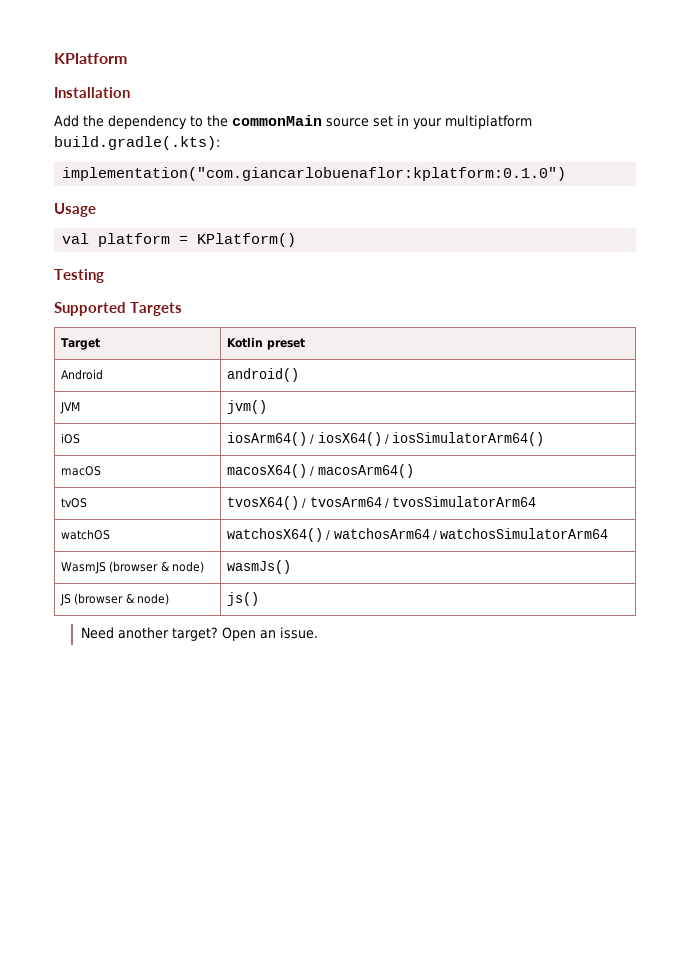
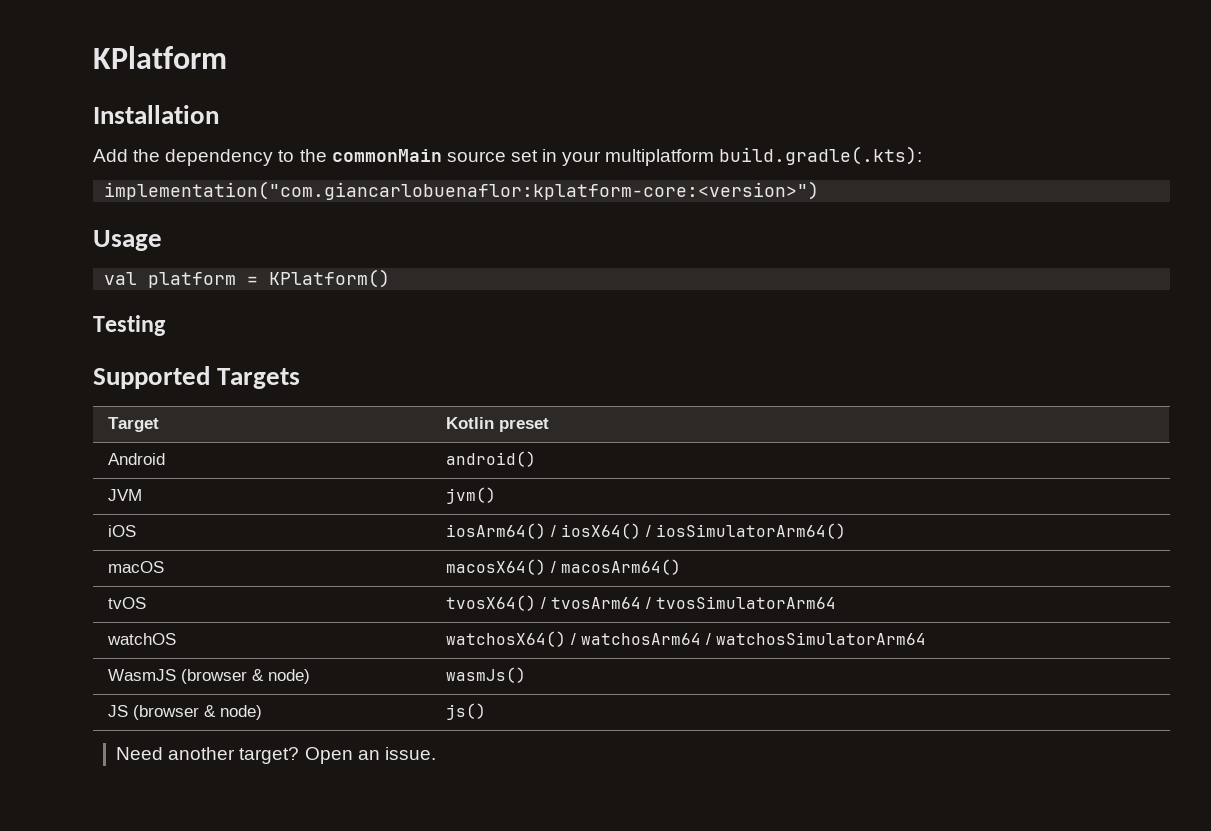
[62,167,567,181] implementation("com.giancarlobuenaflor:kplatform:0.1.0") -> [104,181,820,200] implementation("com.giancarlobuenaflor:kplatform-core:<version>")

